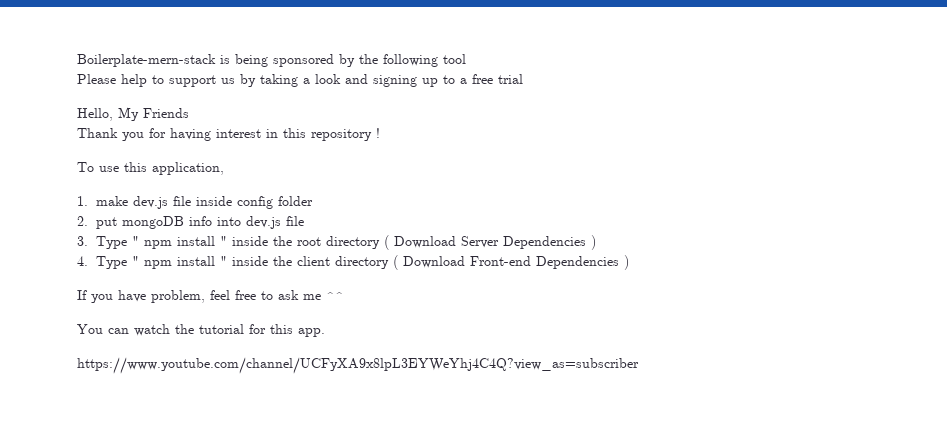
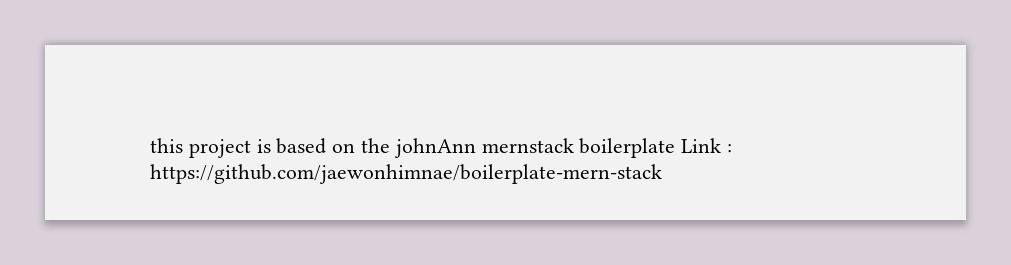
[77,54,466,67] [77,74,523,87] [77,107,189,121] [77,128,380,141] [77,162,224,175] [77,196,313,209] [77,216,304,229] [77,235,596,250] [77,255,629,270] [77,290,344,303] [77,324,325,337] [77,357,639,374] Boilerplate-mern-stack is being sponsored by the following tool // Please help to support us by taking a look and signing up to a free trial // Hello, My Friends // Thank you for having interest in this repository ! // To use this application, // 1. make dev.js file inside config folder // 2. put mongoDB info into dev.js file // 3. Type " npm install " inside the root directory ( Download Server Dependencies ) // 4. Type " npm install " inside the client directory ( Download Front-end Dependencies ) // If you have problem, feel free to ask me ^^ // You can watch the tutorial for this app. // https://www.youtube.com/channel/UCFyXA9x8lpL3EYWeYhj4C4Q?view_as=subscriber -> [150,138,733,158] [150,164,662,184] this project is based on the johnAnn mernstack boilerplate Link : https://github.com/jaewonhimnae/boilerplate-mern-stack

